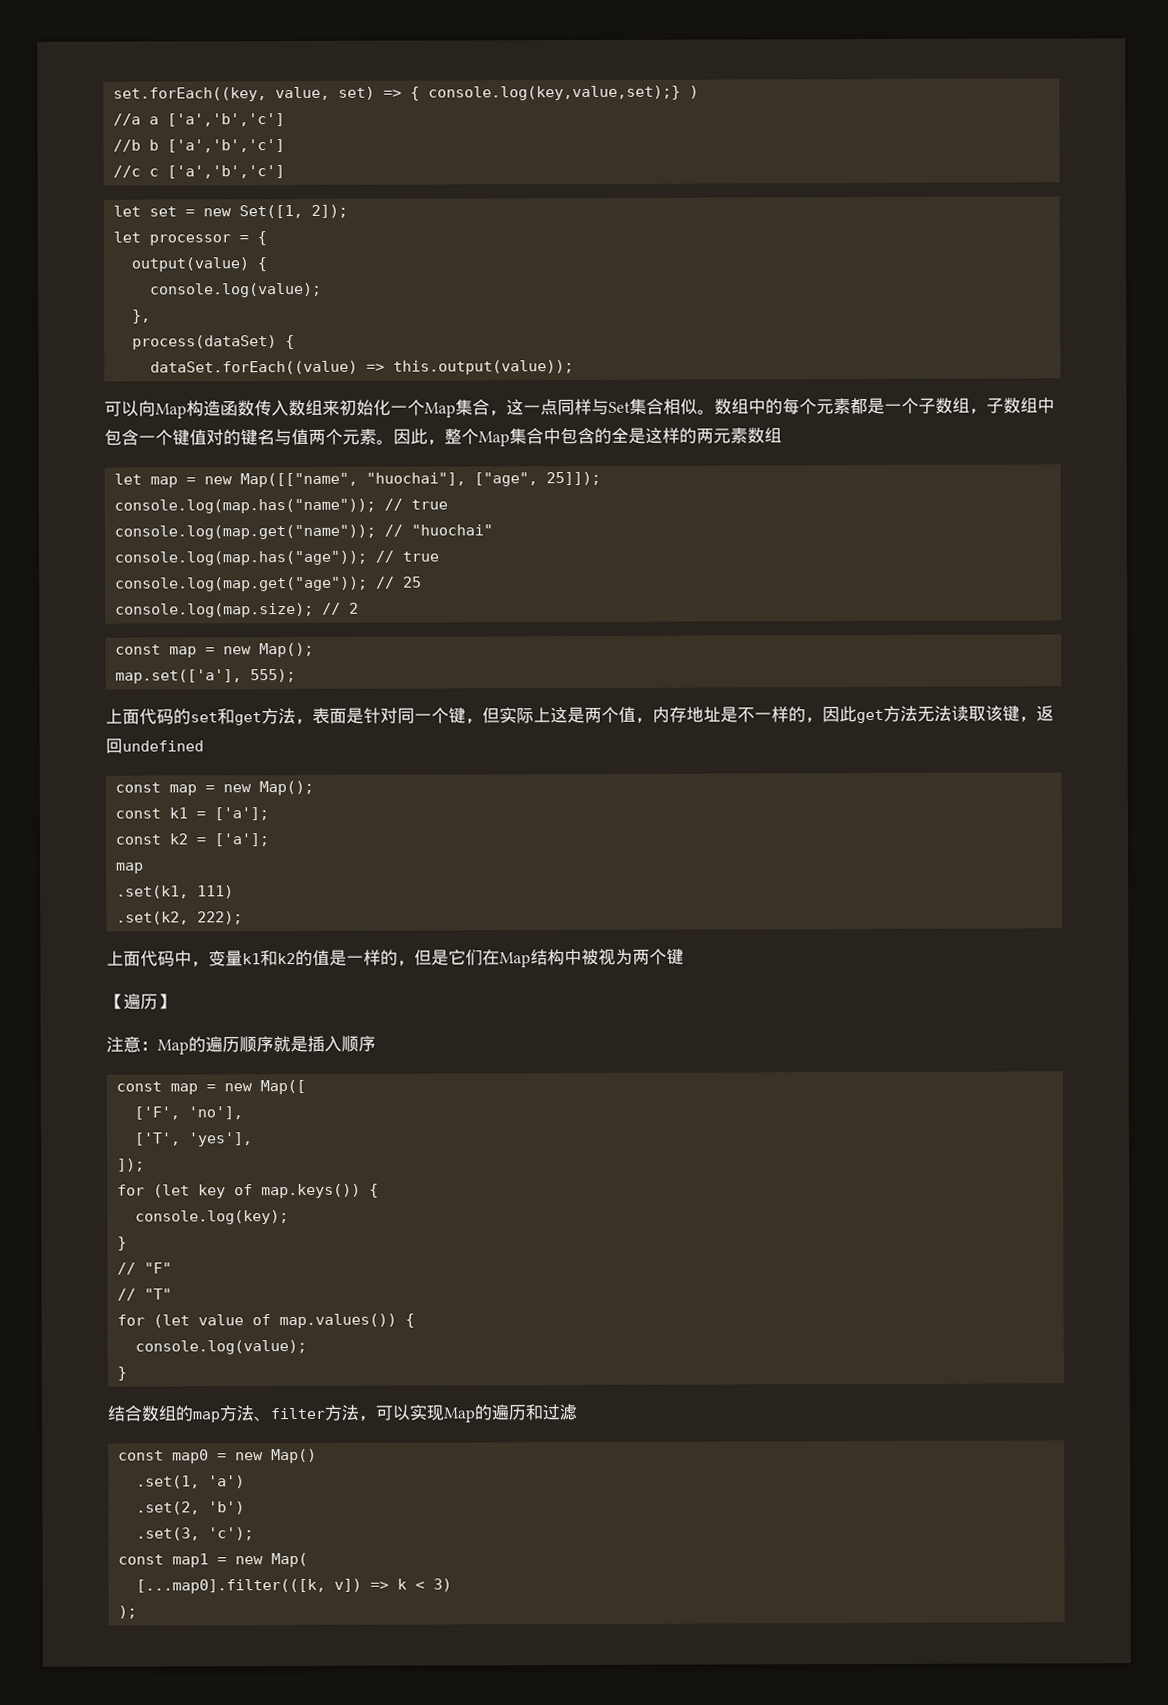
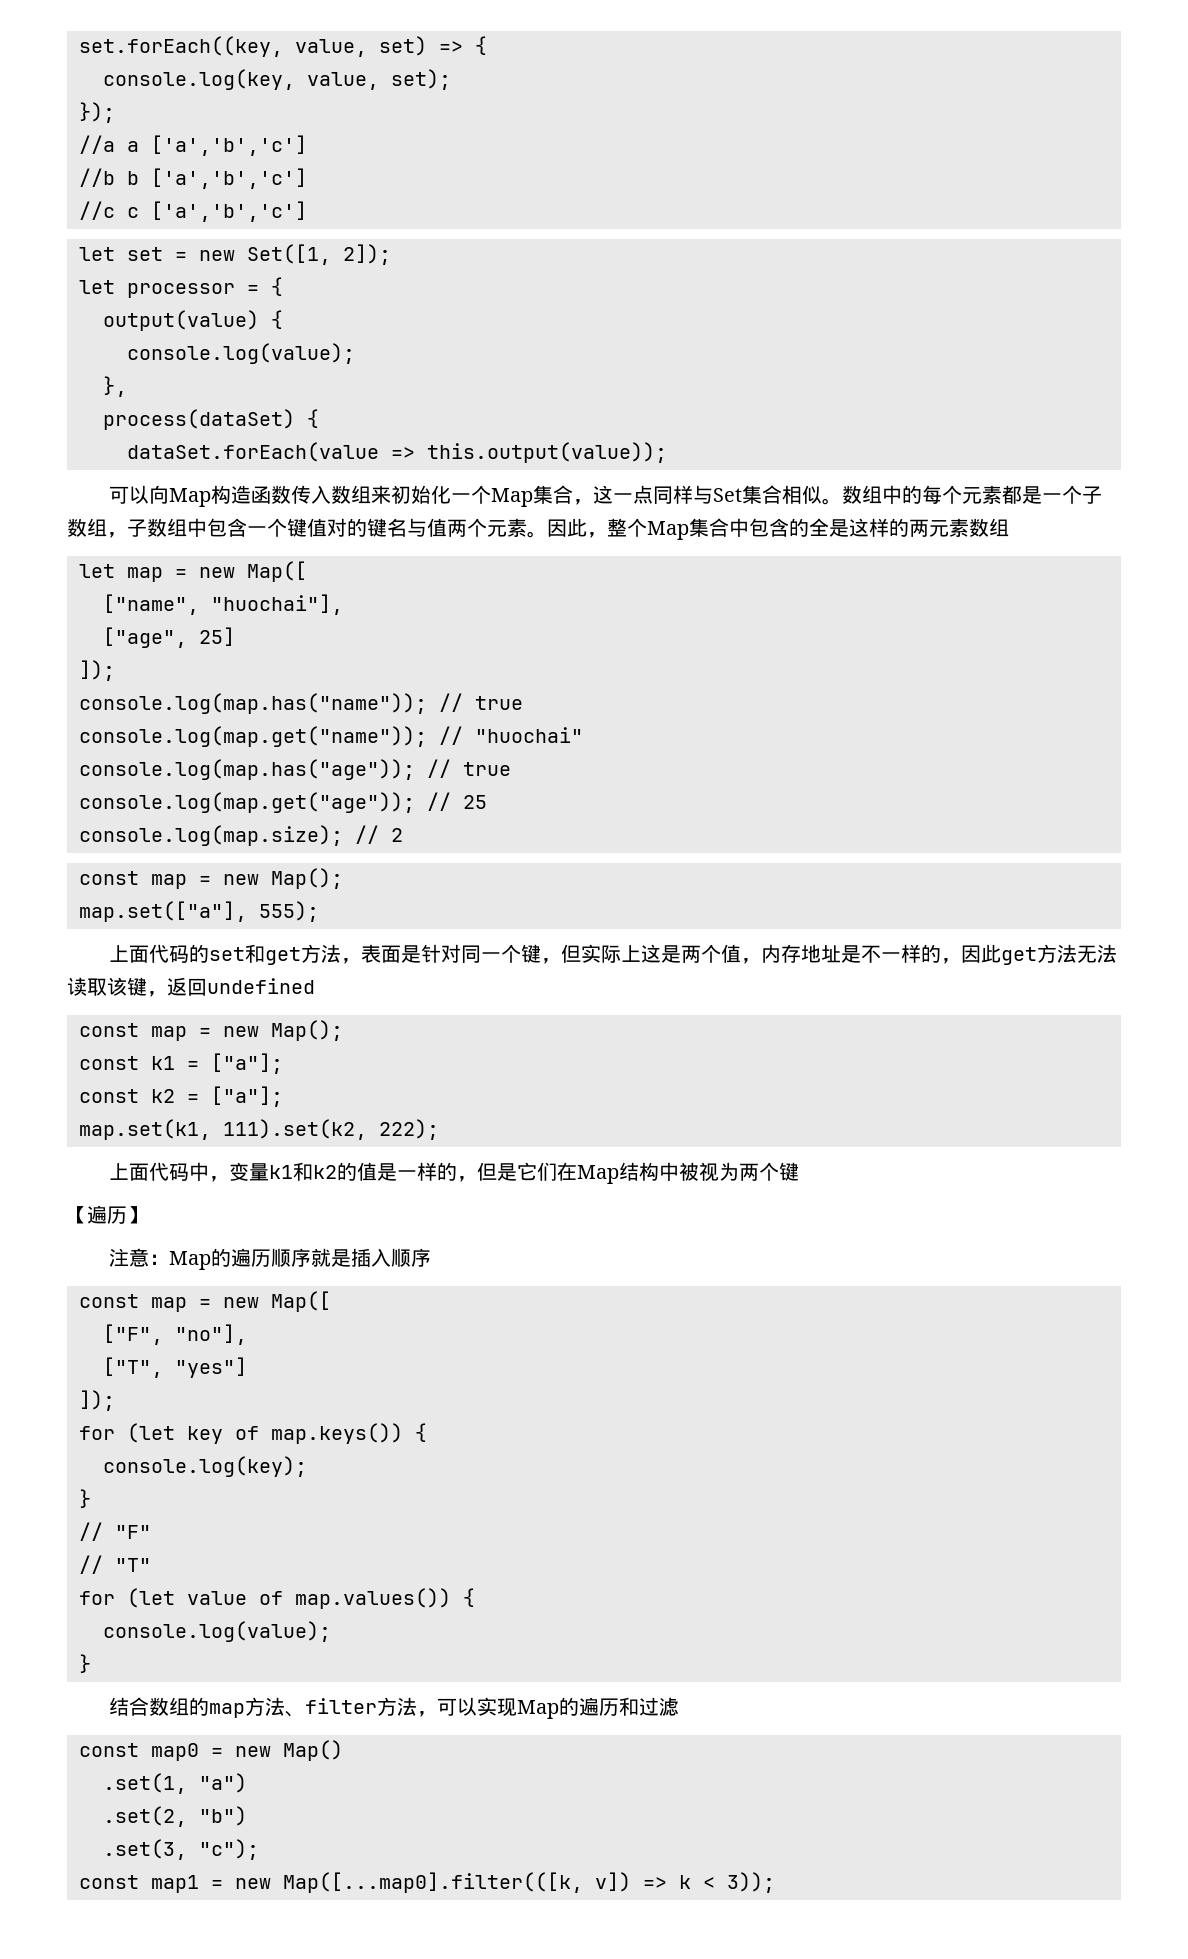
[428,85,700,101] console.log(key,value,set);} ) -> [103,69,451,90] [79,102,115,123] // console.log(key, value, set); // });
[150,360,359,375] dataSet.forEach((value) -> [127,442,379,462] dataSet.forEach(value
[240,472,359,488] Map([["name", -> [247,561,307,582] [103,594,199,615] Map([ // ["name",
[474,471,602,487] ["age", 25]]); -> [103,627,235,648] [79,660,115,681] // ["age", 25] // ]);
[115,669,243,684] map.set(['a'], -> [79,901,247,922] map.set(["a"],
[214,807,270,821] ['a']; -> [211,1053,283,1074] ["a"];
[214,833,270,847] [116,862,145,874] [116,885,235,899] [116,911,190,925] ['a']; // map // .set(k1, 111) // .set(k2, -> [211,1086,283,1107] [79,1119,367,1140] ["a"]; // map.set(k1, 111).set(k2,
[134,1106,244,1120] [134,1132,254,1147] ['F', 'no'], // ['T', 'yes'], -> [103,1324,247,1345] [103,1357,247,1378] ["F", "no"], // ["T", "yes"]
[208,1475,246,1489] 'a') -> [199,1773,247,1793] "a")
[208,1501,246,1515] 'b') -> [199,1806,247,1826] "b")
[208,1527,255,1541] 'c'); -> [199,1839,259,1860] "c");
[271,1552,309,1568] [136,1578,327,1594] Map( // [...map0].filter(([k, -> [283,1872,583,1893] Map([...map0].filter(([k,
[433,1578,453,1592] [118,1605,138,1619] 3) // ); -> [727,1872,775,1893] 3));

